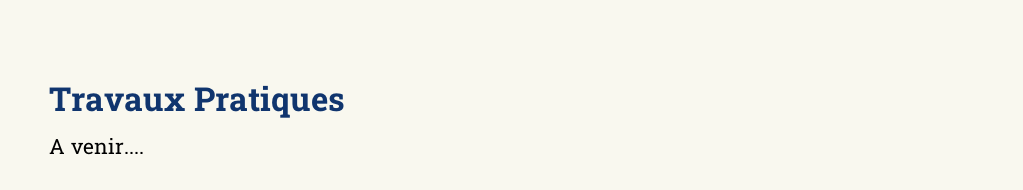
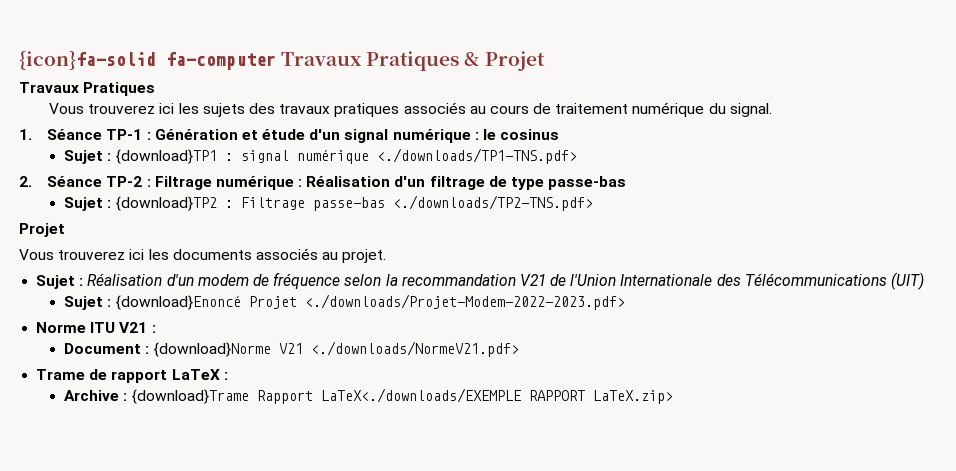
[49,85,345,118] [49,138,144,155] Travaux Pratiques // A venir.... -> [19,51,545,71] [19,82,156,96] [49,102,772,117] [19,129,560,143] [64,148,577,164] [19,176,627,190] [64,195,593,211] [19,223,65,237] [19,248,387,263] [36,272,925,290] [64,294,625,310] [36,322,156,333] [64,341,519,357] [36,369,228,383] [64,388,673,404] {icon}fa-solid fa-computer Travaux Pratiques & Projet // Travaux Pratiques // Vous trouverez ici les sujets des travaux pratiques associés au cours de traitement numérique du signal. // 1. Séance TP-1 : Génération et étude d'un signal numérique : le cosinus // Sujet : {download}TP1 : signal numérique <./downloads/TP1-TNS.pdf> // 2. Séance TP-2 : Filtrage numérique : Réalisation d'un filtrage de type passe-bas // Sujet : {download}TP2 : Filtrage passe-bas <./downloads/TP2-TNS.pdf> // Projet // Vous trouverez ici les documents associés au projet. // Sujet : Réalisation d'un modem de fréquence selon la recommandation V21 de l'Union Internationale des Télécommunications (UIT) // Sujet : {download}Enoncé Projet <./downloads/Projet-Modem-2022-2023.pdf> // Norme ITU V21 : // Document : {download}Norme V21 <./downloads/NormeV21.pdf> // Trame de rapport LaTeX : // Archive : {download}Trame Rapport LaTeX<./downloads/EXEMPLE RAPPORT LaTeX.zip>

